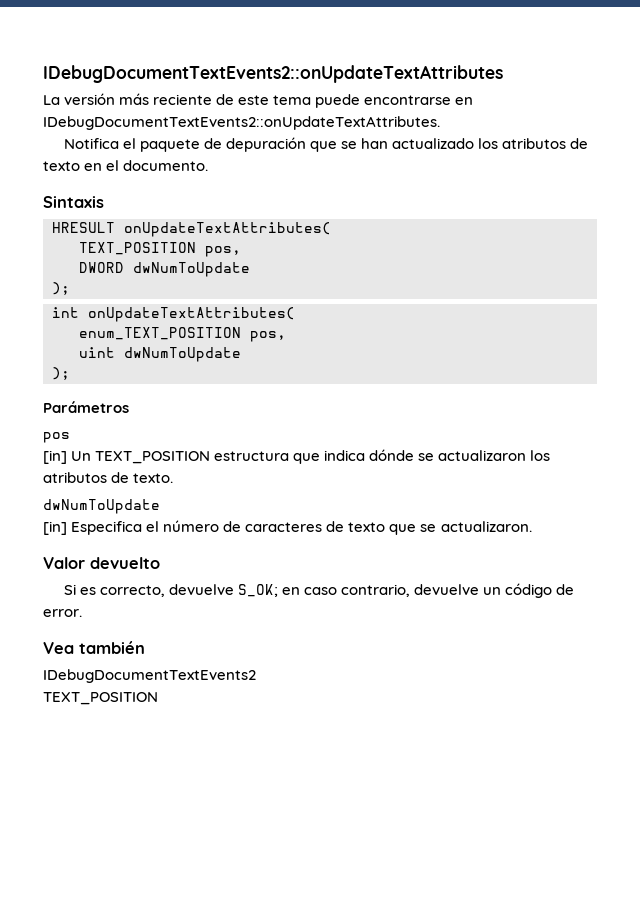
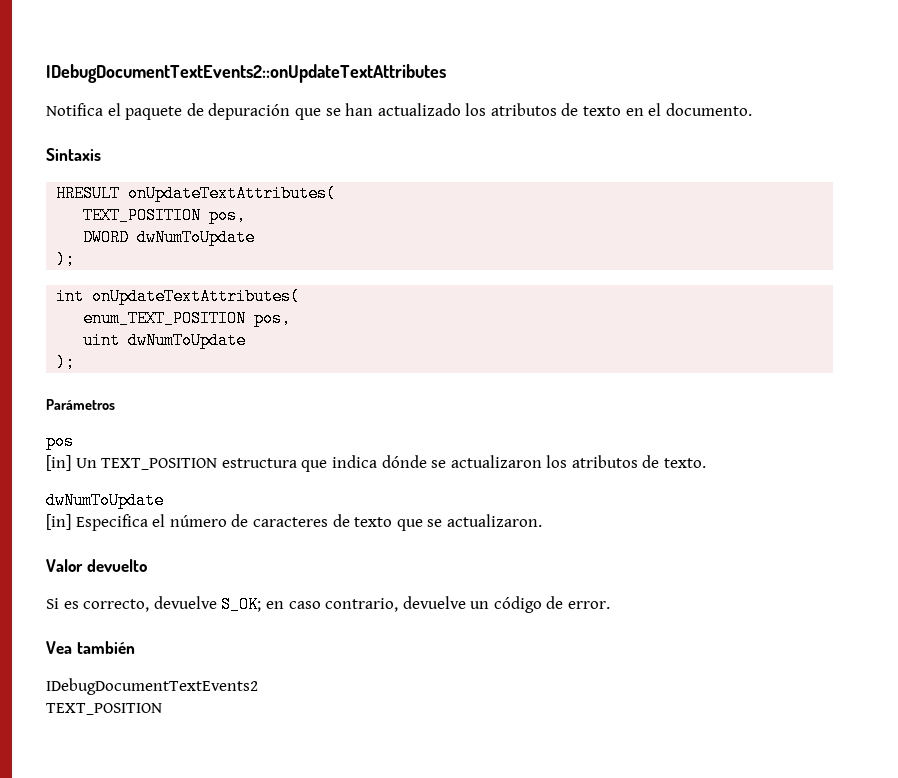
[43,93,474,108] [43,116,440,130] // La versión más reciente de este tema puede encontrarse en IDebugDocumentTextEvents2::onUpdateTextAttributes. -> (446, 73) none

